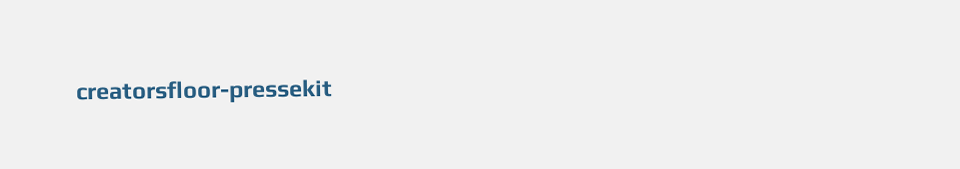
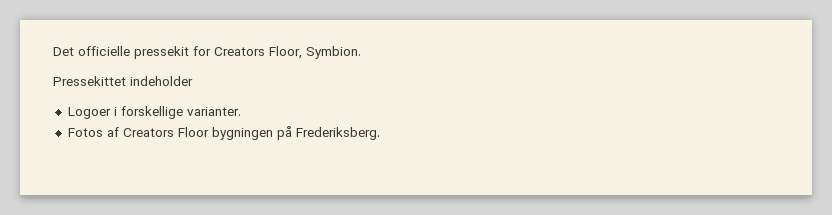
[75,78,333,105] creatorsfloor-pressekit -> [53,46,361,59] [53,76,193,86] [67,106,241,119] [67,126,380,140] Det officielle pressekit for Creators Floor, Symbion. // Pressekittet indeholder // Logoer i forskellige varianter. // Fotos af Creators Floor bygningen på Frederiksberg.

